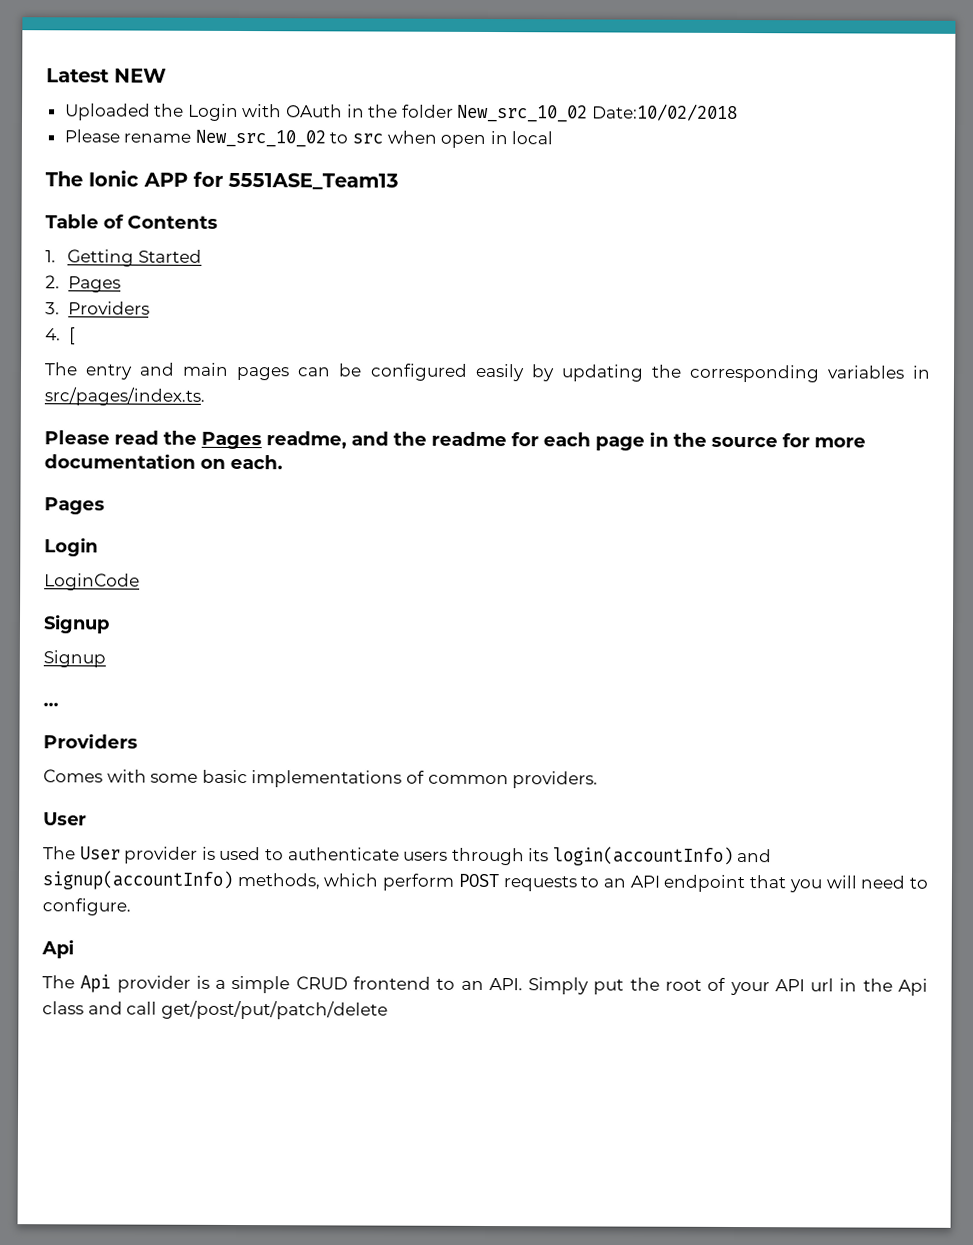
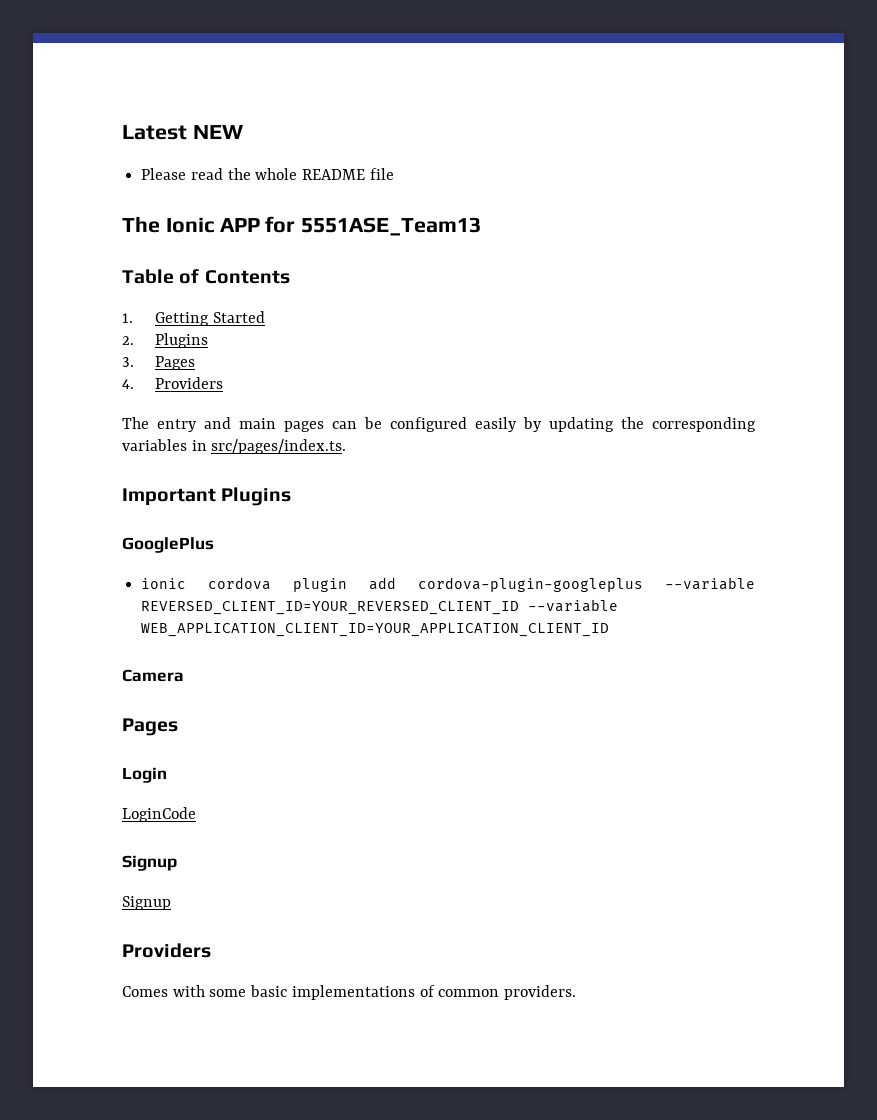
[64,103,739,123] [63,129,554,148] Uploaded the Login with OAuth in the folder New_src_10_02 Date:10/02/2018 // Please rename New_src_10_02 to src when open in local -> [141,168,394,180] Please read the whole README file
[67,276,121,293] [45,301,150,315] [45,327,76,345] Pages // 3. Providers // 4. [ -> [154,333,208,348] [122,356,195,370] [122,377,223,389] Plugins // 3. Pages // 4. Providers
[44,430,866,451] [44,453,283,470] Please read the Pages readme, and the readme for each page in the source for more documentation on each. -> [122,487,292,506] [122,537,214,553] [141,577,755,592] [141,599,619,615] [141,623,610,637] [122,669,184,682] Important Plugins // GooglePlus // ionic cordova plugin add cordova-plugin-googleplus --variable REVERSED_CLIENT_ID=YOUR_REVERSED_CLIENT_ID --variable WEB_APPLICATION_CLIENT_ID=YOUR_APPLICATION_CLIENT_ID // Camera
[43,702,59,707] // ... -> (171, 903) none
[43,812,87,826] [43,846,773,866] [42,870,928,893] [42,898,131,916] [41,939,74,959] [42,974,929,996] [42,1000,388,1020] // User // The User provider is used to authenticate users through its login(accountInfo) and signup(accountInfo) methods, which perform POST requests to an API endpoint that you will need to configure. // Api // The Api provider is a simple CRUD frontend to an API. Simply put the root of your API url in the Api class and call get/post/put/patch/delete -> (577, 992) none

